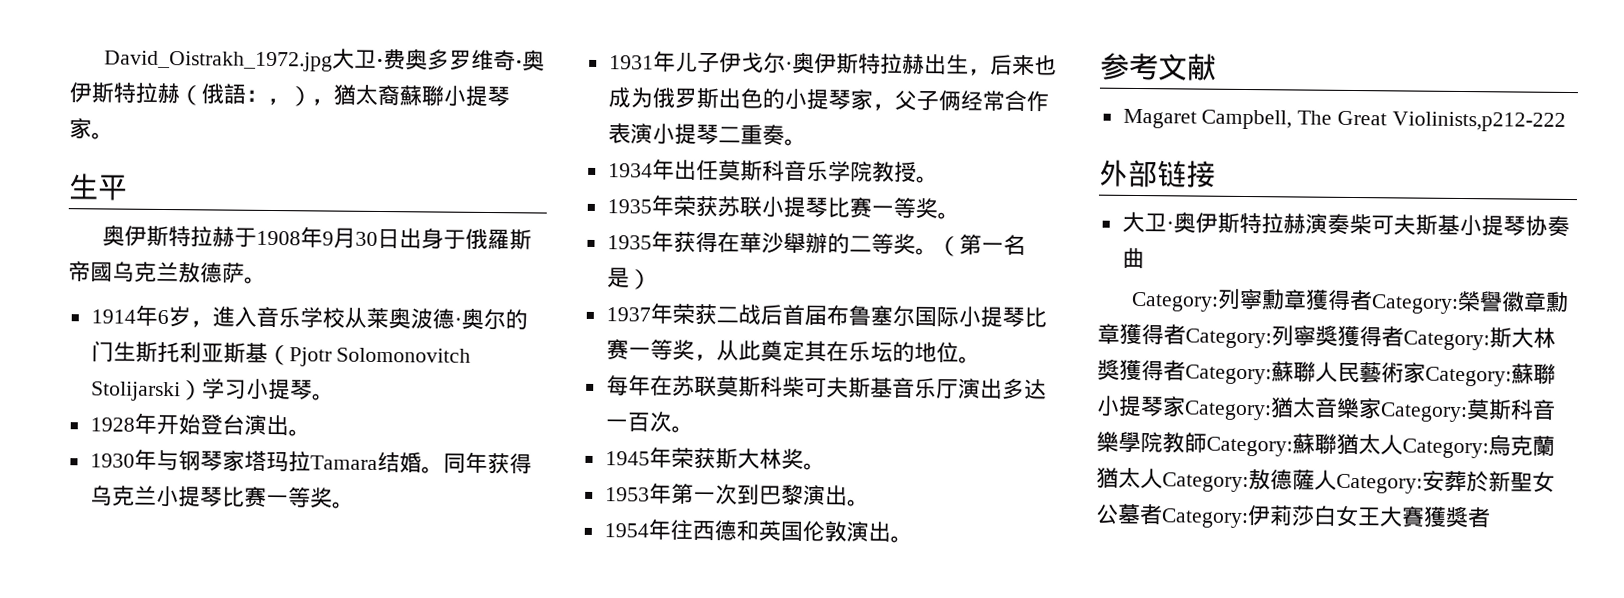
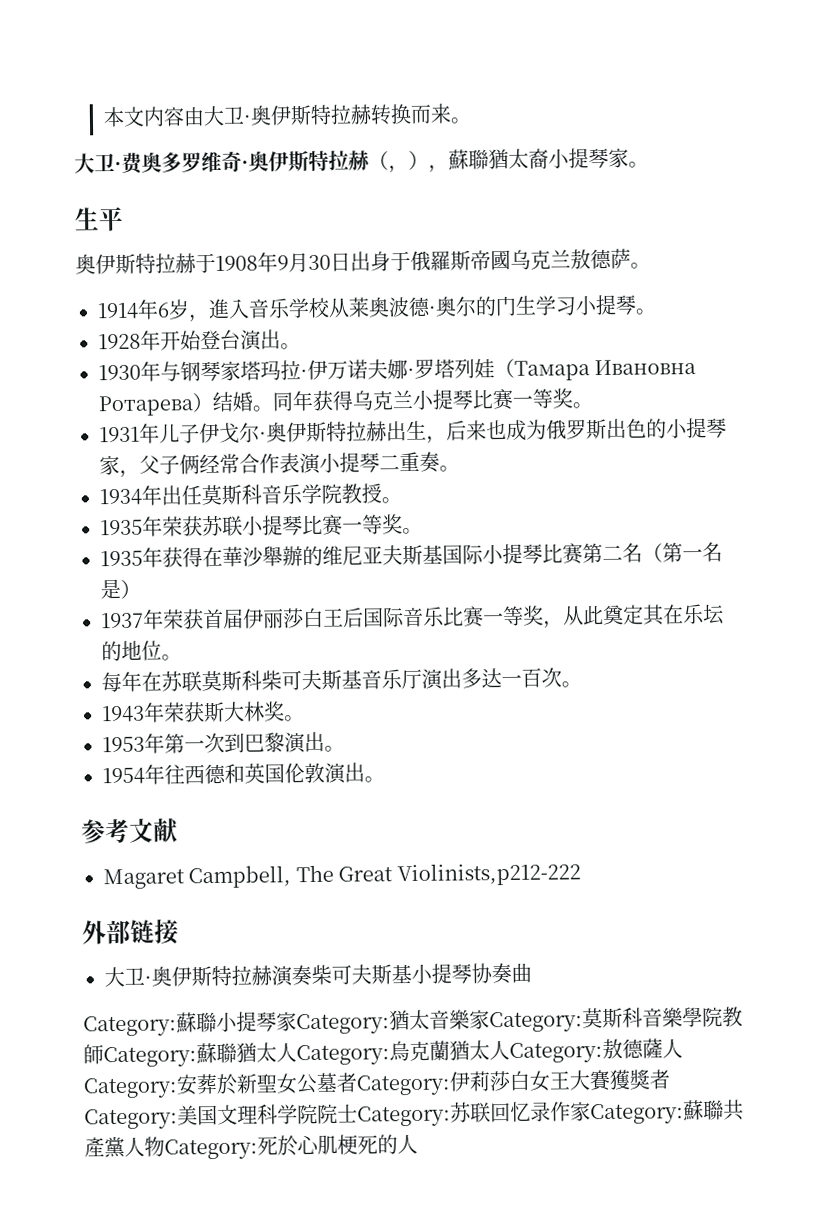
[103,50,333,72] David_Oistrakh_1972.jpg -> [103,103,473,128] 本文内容由大卫·奥伊斯特拉赫转换而来。 //
[201,83,444,107] 俄語：，），猶太裔蘇聯 -> [388,148,549,174] ，），蘇聯猶太裔
[134,341,472,367] [90,380,203,402] 斯托利亚斯基（Pjotr Solomonovitch Stolijarski） -> (536, 305) none
[309,455,378,470] Tamara -> [300,358,697,381] [98,393,213,417] ·伊万诺夫娜·罗塔列娃（Тамара Ивановна Ротарева）
[848,233,938,256] 二等奖。 -> [322,542,643,566] 维尼亚夫斯基国际小提琴比赛第二名
[715,304,1025,328] 二战后首届布鲁塞尔国际小提琴 -> [203,606,445,630] 首届伊丽莎白王后国际音乐
[604,451,650,466] 1945 -> [101,705,145,723] 1943
[1216,288,1569,314] [1097,323,1556,351] [1097,358,1512,387] 列寧勳章獲得者Category:榮譽徽章勳章獲得者Category:列寧獎獲得者Category:斯大林獎獲得者Category:蘇聯人民藝術家Category: -> (177, 1026) none
(1491, 518) none -> [84,1099,744,1130] [84,1133,418,1160] Category:美国文理科学院院士Category:苏联回忆录作家Category:蘇聯共產黨人物Category:死於心肌梗死的人

